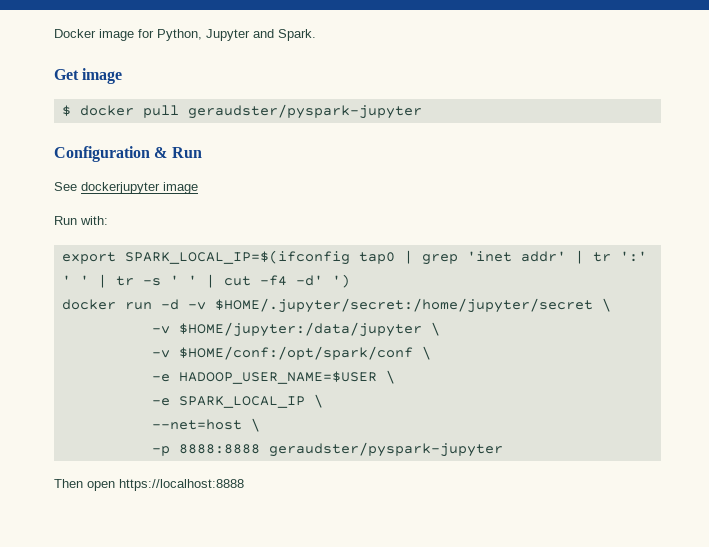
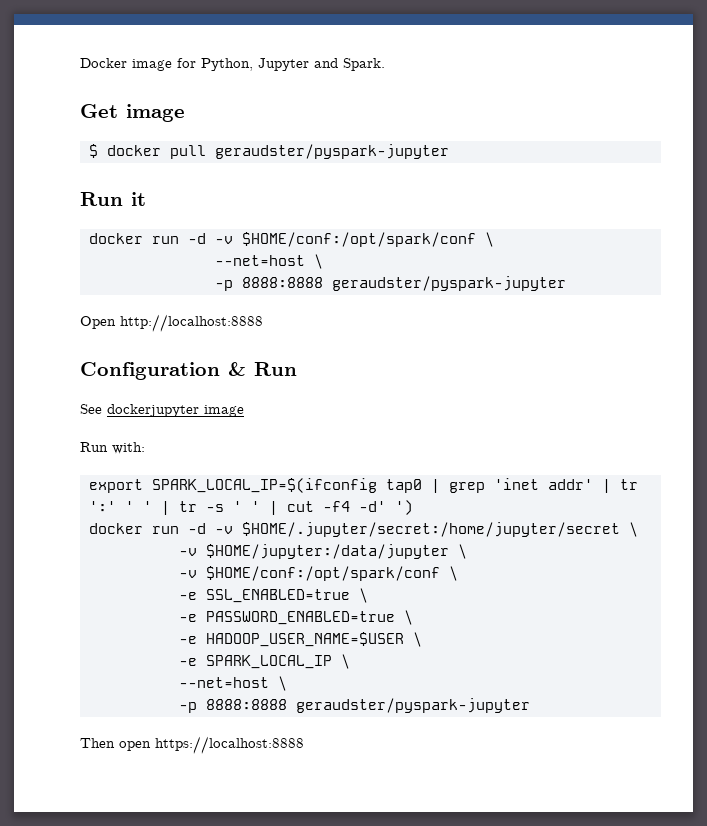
(422, 111) none -> [80,192,146,206] [89,232,494,247] [215,254,323,269] [215,276,566,291] [80,314,263,332] // Run it // docker run -d -v $HOME/conf:/opt/spark/conf \ // --net=host \ // -p 8888:8888 geraudster/pyspark-jupyter // Open http://localhost:8888
(431, 353) none -> [179,588,368,603] [179,610,413,625] // -e SSL_ENABLED=true \ // -e PASSWORD_ENABLED=true \

